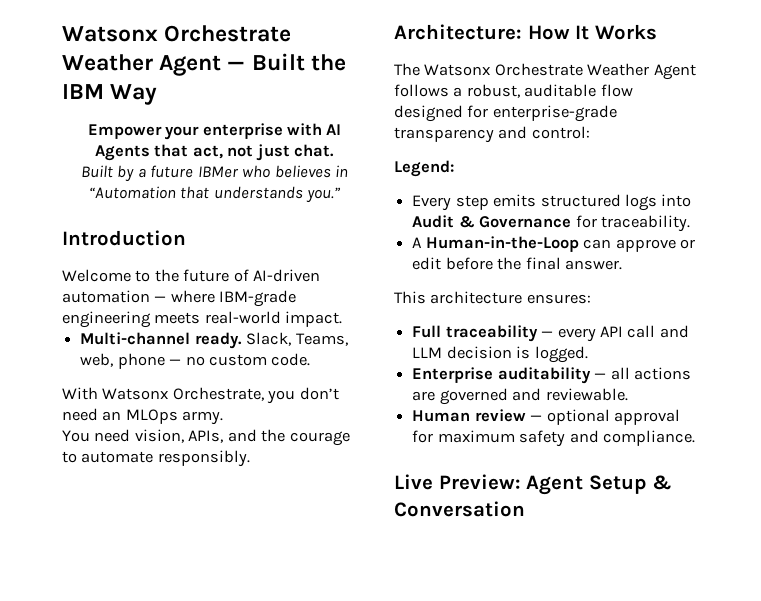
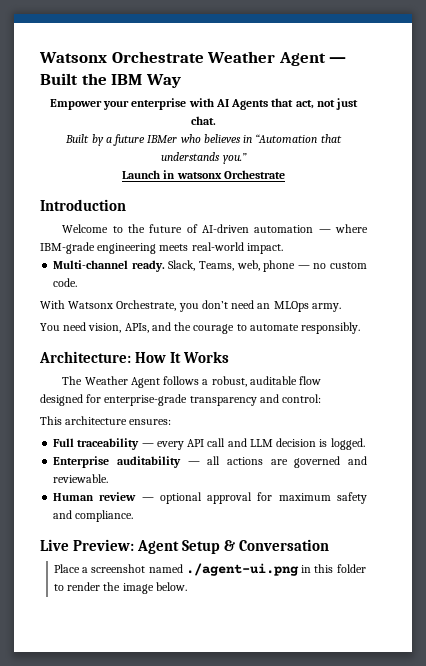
(342, 195) none -> [122,170,285,179] // Launch in watsonx Orchestrate
[424,63,583,76] Watsonx Orchestrate -> (83, 380) none
[394,160,454,177] [412,194,692,211] [412,215,690,232] [412,236,695,252] [412,257,622,270] // Legend: // Every step emits structured logs into Audit & Governance for traceability. // A Human-in-the-Loop can approve or edit before the final answer. -> (322, 398) none
(525, 509) none -> [53,563,366,576] [53,582,187,594] // Place a screenshot named ./agent-ui.png in this folder to render the image below.

